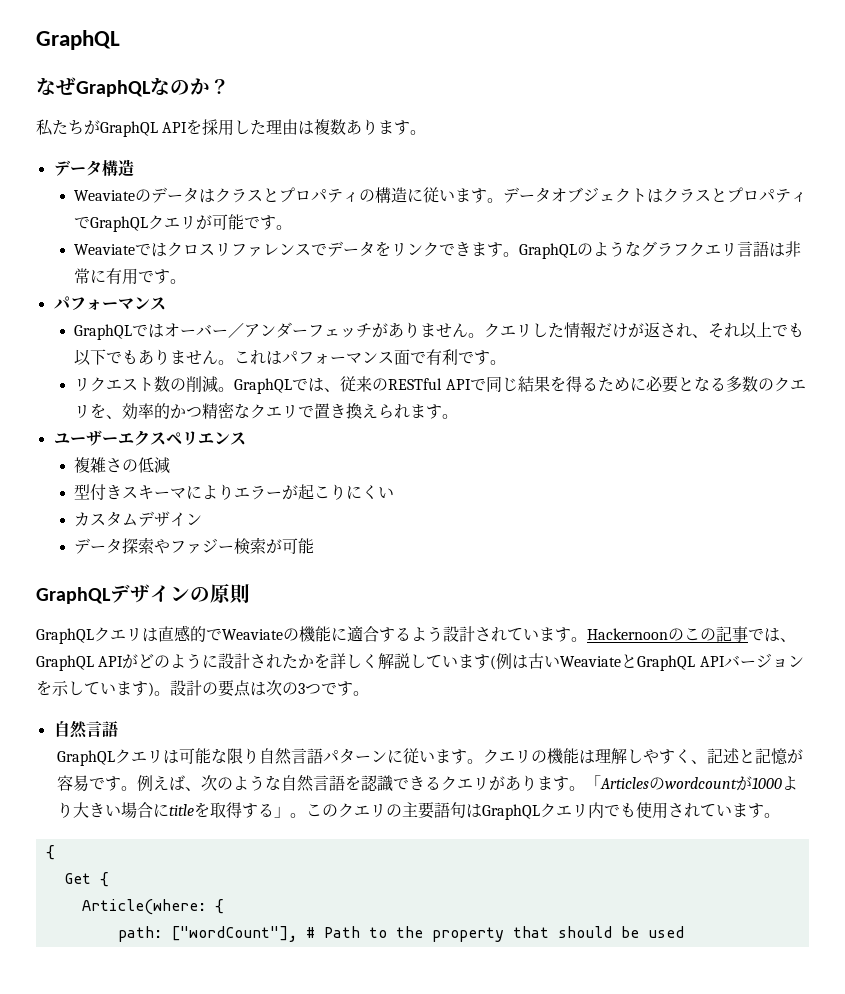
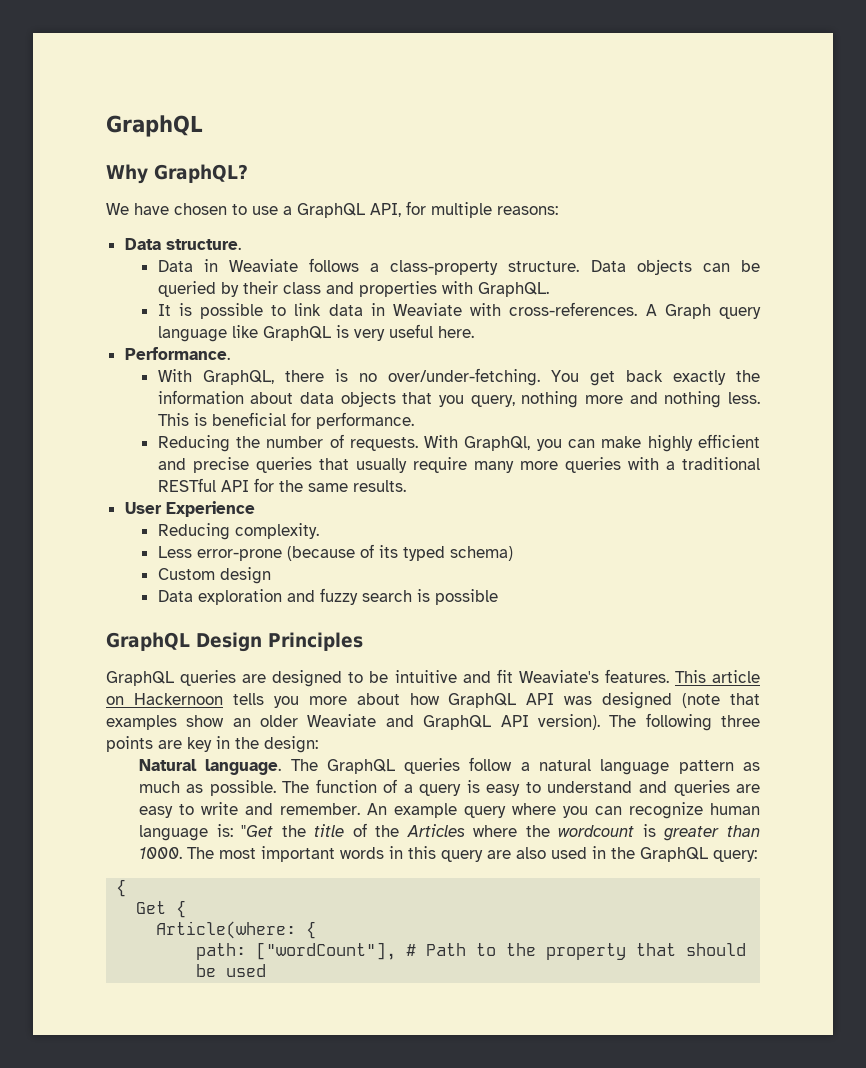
[36,77,230,97] [36,119,427,137] [53,159,134,177] [74,187,808,203] [74,214,293,232] [74,241,802,259] [74,268,187,285] [53,296,166,311] [74,322,805,340] [74,349,507,366] [74,376,806,394] [74,402,459,420] [53,430,246,446] [74,457,171,474] [74,484,395,501] [74,511,203,527] [74,537,315,554] [36,584,250,604] [36,625,796,644] [36,653,804,671] [36,680,369,697] [53,720,118,738] [56,748,803,766] [56,775,798,792] [56,802,780,820] なぜGraphQLなのか？ // 私たちがGraphQL APIを採用した理由は複数あります。 // データ構造 // Weaviateのデータはクラスとプロパティの構造に従います。データオブジェクトはクラスとプロパティでGraphQLクエリが可能です。 // Weaviateではクロスリファレンスでデータをリンクできます。GraphQLのようなグラフクエリ言語は非常に有用です。 // パフォーマンス // GraphQLではオーバー／アンダーフェッチがありません。クエリした情報だけが返され、それ以上でも以下でもありません。これはパフォーマンス面で有利です。 // リクエスト数の削減。GraphQLでは、従来のRESTful APIで同じ結果を得るために必要となる多数のクエリを、効率的かつ精密なクエリで置き換えられます。 // ユーザーエクスペリエンス // 複雑さの低減 // 型付きスキーマによりエラーが起こりにくい // カスタムデザイン // データ探索やファジー検索が可能 // GraphQLデザインの原則 // GraphQLクエリは直感的でWeaviateの機能に適合するよう設計されています。Hackernoonのこの記事では、GraphQL APIがどのように設計されたかを詳しく解説しています(例は古いWeaviateとGraphQL APIバージョンを示しています)。設計の要点は次の3つです。 // 自然言語 // GraphQLクエリは可能な限り自然言語パターンに従います。クエリの機能は理解しやすく、記述と記憶が容易です。例えば、次のような自然言語を認識できるクエリがあります。「Articlesのwordcountが1000より大きい場合にtitleを取得する」。このクエリの主要語句はGraphQLクエリ内でも使用されています。 -> [106,164,248,184] [106,201,558,218] [124,238,241,250] [157,258,760,275] [157,281,549,297] [157,302,762,319] [157,324,474,342] [124,347,230,360] [157,368,760,386] [157,390,760,408] [157,412,414,429] [157,434,760,452] [157,457,760,473] [157,478,406,492] [124,501,255,517] [157,523,319,540] [157,544,513,561] [157,567,271,584] [157,588,498,605] [106,632,363,652] [106,669,760,687] [106,692,760,709] [106,713,761,731] [106,736,318,753] [138,757,760,775] [138,779,760,796] [138,802,760,819] [138,823,760,841] [138,846,757,862] Why GraphQL? // We have chosen to use a GraphQL API, for multiple reasons: // Data structure. // Data in Weaviate follows a class-property structure. Data objects can be queried by their class and properties with GraphQL. // It is possible to link data in Weaviate with cross-references. A Graph query language like GraphQL is very useful here. // Performance. // With GraphQL, there is no over/under-fetching. You get back exactly the information about data objects that you query, nothing more and nothing less. This is beneficial for performance. // Reducing the number of requests. With GraphQl, you can make highly efficient and precise queries that usually require many more queries with a traditional RESTful API for the same results. // User Experience // Reducing complexity. // Less error-prone (because of its typed schema) // Custom design // Data exploration and fuzzy search is possible // GraphQL Design Principles // GraphQL queries are designed to be intuitive and fit Weaviate's features. This article on Hackernoon tells you more about how GraphQL API was designed (note that examples show an older Weaviate and GraphQL API version). The following three points are key in the design: // Natural language. The GraphQL queries follow a natural language pattern as much as possible. The function of a query is easy to understand and queries are easy to write and remember. An example query where you can recognize human language is: "Get the title of the Articles where the wordcount is greater than 1000. The most important words in this query are also used in the GraphQL query:

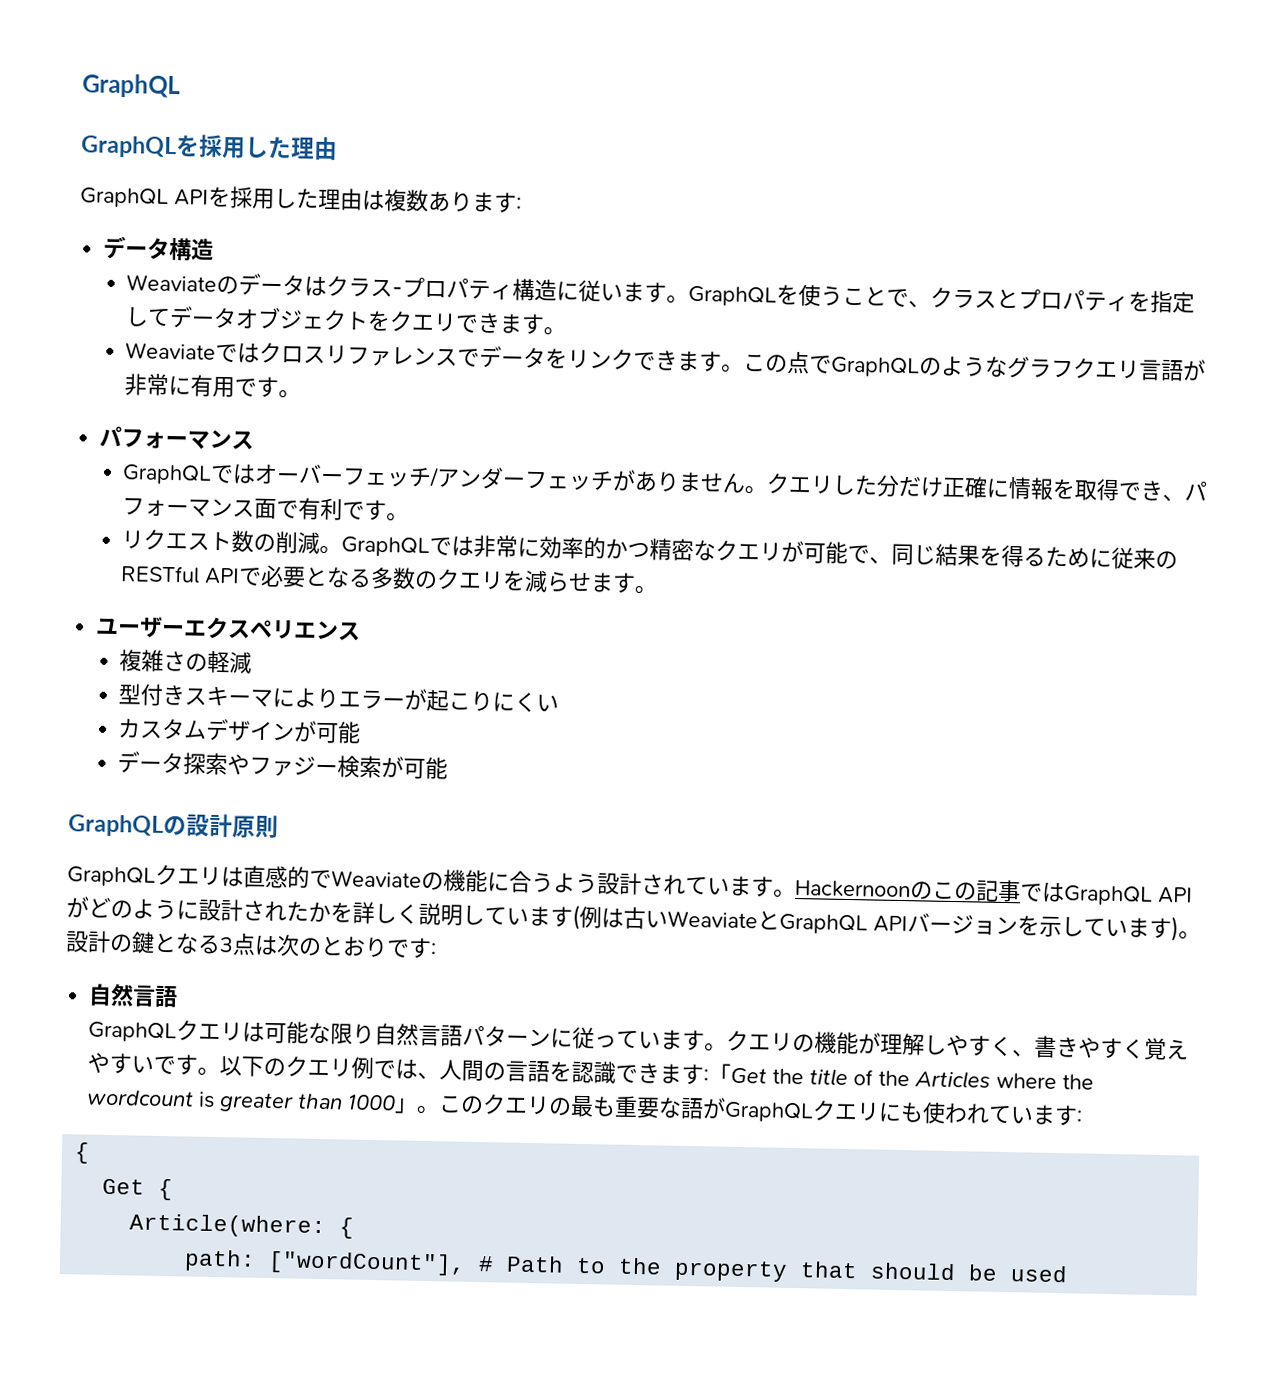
[106,164,248,184] [106,201,558,218] [124,238,241,250] [157,258,760,275] [157,281,549,297] [157,302,762,319] [157,324,474,342] [124,347,230,360] [157,368,760,386] [157,390,760,408] [157,412,414,429] [157,434,760,452] [157,457,760,473] [157,478,406,492] [124,501,255,517] [157,523,319,540] [157,544,513,561] [157,567,271,584] [157,588,498,605] [106,632,363,652] [106,669,760,687] [106,692,760,709] [106,713,761,731] [106,736,318,753] [138,757,760,775] [138,779,760,796] [138,802,760,819] [138,824,274,841] Why GraphQL? // We have chosen to use a GraphQL API, for multiple reasons: // Data structure. // Data in Weaviate follows a class-property structure. Data objects can be queried by their class and properties with GraphQL. // It is possible to link data in Weaviate with cross-references. A Graph query language like GraphQL is very useful here. // Performance. // With GraphQL, there is no over/under-fetching. You get back exactly the information about data objects that you query, nothing more and nothing less. This is beneficial for performance. // Reducing the number of requests. With GraphQl, you can make highly efficient and precise queries that usually require many more queries with a traditional RESTful API for the same results. // User Experience // Reducing complexity. // Less error-prone (because of its typed schema) // Custom design // Data exploration and fuzzy search is possible // GraphQL Design Principles // GraphQL queries are designed to be intuitive and fit Weaviate's features. This article on Hackernoon tells you more about how GraphQL API was designed (note that examples show an older Weaviate and GraphQL API version). The following three points are key in the design: // Natural language. The GraphQL queries follow a natural language pattern as much as possible. The function of a query is easy to understand and queries are easy to write and remember. An example query where you can recognize human language is: "Get -> [81,134,338,161] [80,186,522,213] [103,235,215,261] [126,273,1196,314] [125,306,567,336] [125,342,1207,382] [124,373,302,399] [99,425,255,450] [122,463,1209,502] [122,497,410,522] [121,529,1179,570] [120,564,658,595] [95,616,362,641] [119,649,253,674] [118,683,560,713] [117,718,362,744] [117,751,449,780] [68,813,279,839] [67,864,1193,906] [66,896,1201,942] [65,930,437,959] [88,983,179,1008] [88,1020,1190,1061] [87,1052,768,1085] GraphQLを採用した理由 // GraphQL APIを採用した理由は複数あります: // データ構造 // Weaviateのデータはクラス-プロパティ構造に従います。GraphQLを使うことで、クラスとプロパティを指定してデータオブジェクトをクエリできます。 // Weaviateではクロスリファレンスでデータをリンクできます。この点でGraphQLのようなグラフクエリ言語が非常に有用です。 // パフォーマンス // GraphQLではオーバーフェッチ/アンダーフェッチがありません。クエリした分だけ正確に情報を取得でき、パフォーマンス面で有利です。 // リクエスト数の削減。GraphQLでは非常に効率的かつ精密なクエリが可能で、同じ結果を得るために従来のRESTful APIで必要となる多数のクエリを減らせます。 // ユーザーエクスペリエンス // 複雑さの軽減 // 型付きスキーマによりエラーが起こりにくい // カスタムデザインが可能 // データ探索やファジー検索が可能 // GraphQLの設計原則 // GraphQLクエリは直感的でWeaviateの機能に合うよう設計されています。Hackernoonのこの記事ではGraphQL APIがどのように設計されたかを詳しく説明しています(例は古いWeaviateとGraphQL APIバージョンを示しています)。設計の鍵となる3点は次のとおりです: // 自然言語 // GraphQLクエリは可能な限り自然言語パターンに従っています。クエリの機能が理解しやすく、書きやすく覚えやすいです。以下のクエリ例では、人間の言語を認識できます:「Get
[138,846,757,862] 1000. The most important words in this query are also used in the GraphQL query: -> [347,1094,1084,1126] 1000」。このクエリの最も重要な語がGraphQLクエリにも使われています:

